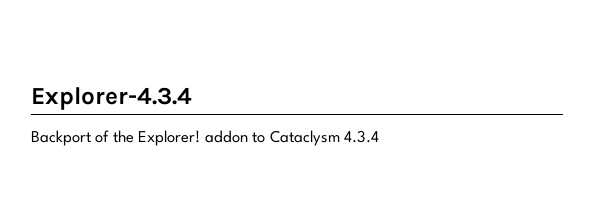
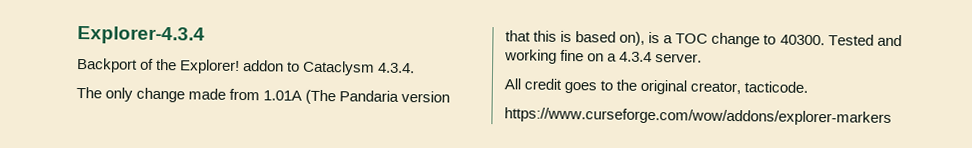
[344,130,380,143] 4.3.4 -> [378,62,416,74] [76,87,451,105] [505,30,902,48] [504,49,703,64] [504,78,809,95] [504,107,892,126] 4.3.4. // The only change made from 1.01A (The Pandaria version that this is based on), is a TOC change to 40300. Tested and working fine on a 4.3.4 server. // All credit goes to the original creator, tacticode. // https://www.curseforge.com/wow/addons/explorer-markers

